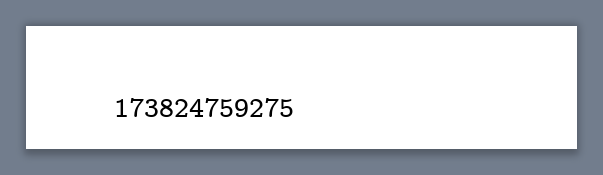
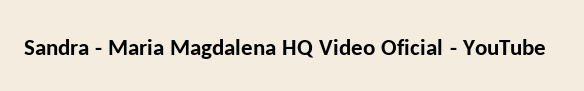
[114,98,294,117] 173824759275 -> [24,39,546,59] Sandra - Maria Magdalena HQ Video Oficial - YouTube

